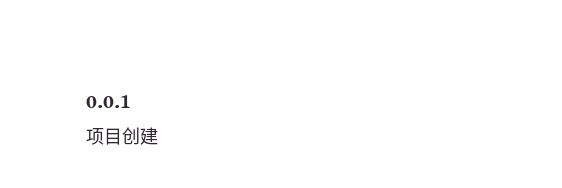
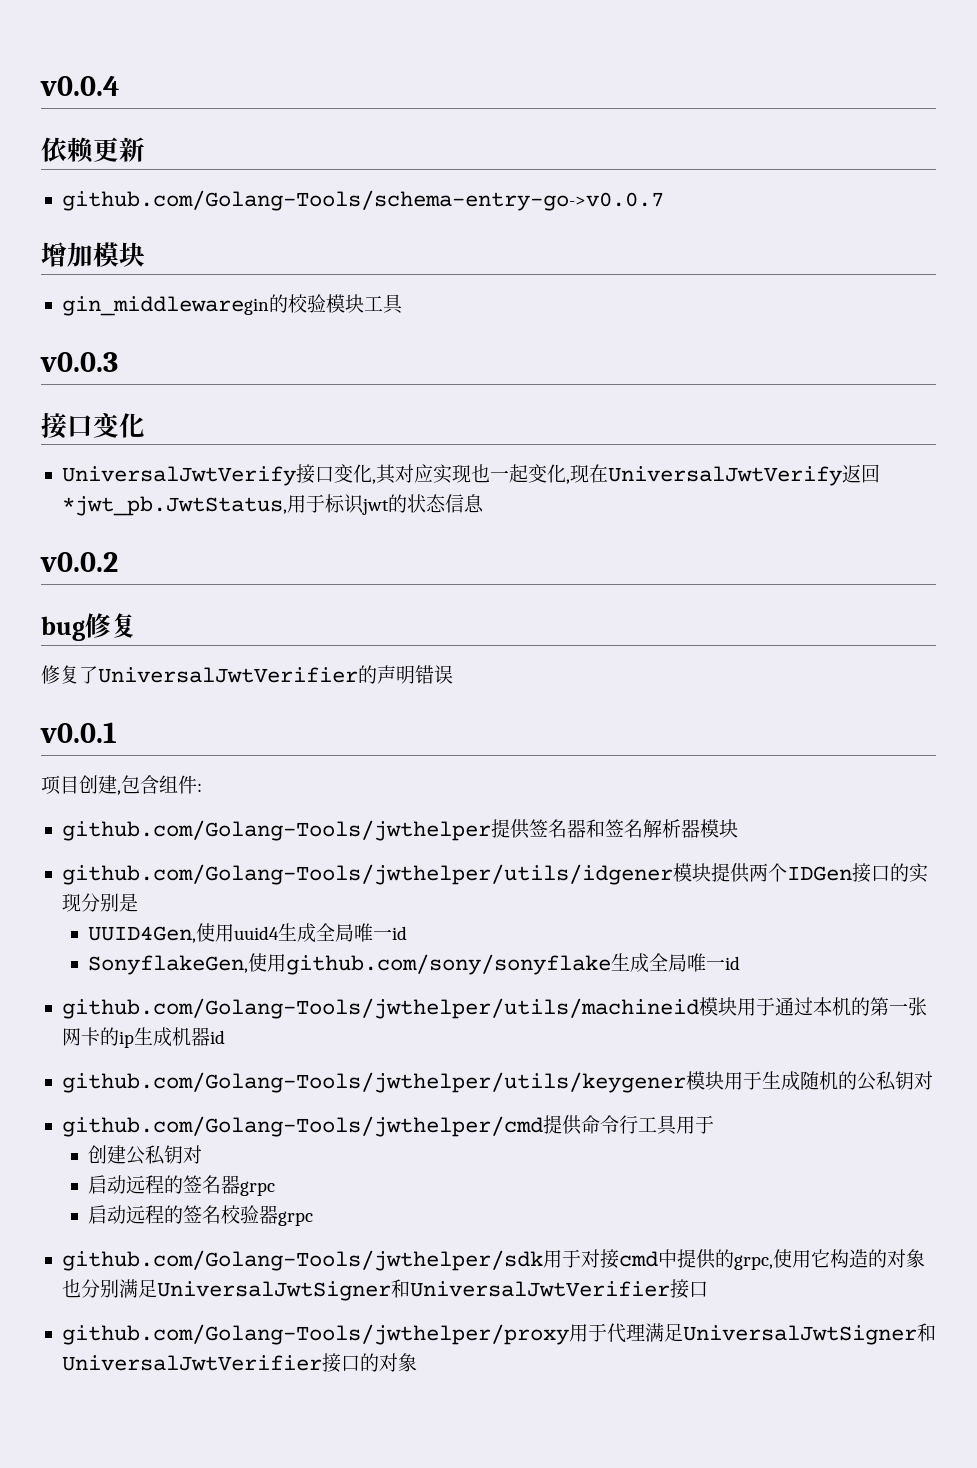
[86,95,131,108] [86,127,158,145] 0.0.1 // 项目创建 -> [40,76,120,96] [41,137,145,163] [61,190,664,211] [41,242,145,267] [61,294,403,316] [40,352,118,372] [41,412,145,439] [61,464,880,486] [61,494,484,516] [40,552,118,572] [41,613,137,641] [41,665,453,684] [40,722,117,743] [41,775,202,795] [61,819,738,841] [61,863,928,885] [61,893,138,912] [87,923,407,943] [87,953,740,975] [61,997,927,1019] [61,1027,225,1048] [61,1071,933,1093] [61,1115,714,1137] [87,1145,202,1165] [87,1175,275,1196] [87,1205,313,1226] [61,1249,925,1271] [61,1279,708,1301] [61,1323,936,1345] [61,1353,417,1373] v0.0.4 // 依赖更新 // github.com/Golang-Tools/schema-entry-go->v0.0.7 // 增加模块 // gin_middlewaregin的校验模块工具 // v0.0.3 // 接口变化 // UniversalJwtVerify接口变化,其对应实现也一起变化,现在UniversalJwtVerify返回*jwt_pb.JwtStatus,用于标识jwt的状态信息 // v0.0.2 // bug修复 // 修复了UniversalJwtVerifier的声明错误 // v0.0.1 // 项目创建,包含组件: // github.com/Golang-Tools/jwthelper提供签名器和签名解析器模块 // github.com/Golang-Tools/jwthelper/utils/idgener模块提供两个IDGen接口的实现分别是 // UUID4Gen,使用uuid4生成全局唯一id // SonyflakeGen,使用github.com/sony/sonyflake生成全局唯一id // github.com/Golang-Tools/jwthelper/utils/machineid模块用于通过本机的第一张网卡的ip生成机器id // github.com/Golang-Tools/jwthelper/utils/keygener模块用于生成随机的公私钥对 // github.com/Golang-Tools/jwthelper/cmd提供命令行工具用于 // 创建公私钥对 // 启动远程的签名器grpc // 启动远程的签名校验器grpc // github.com/Golang-Tools/jwthelper/sdk用于对接cmd中提供的grpc,使用它构造的对象也分别满足UniversalJwtSigner和UniversalJwtVerifier接口 // github.com/Golang-Tools/jwthelper/proxy用于代理满足UniversalJwtSigner和UniversalJwtVerifier接口的对象

